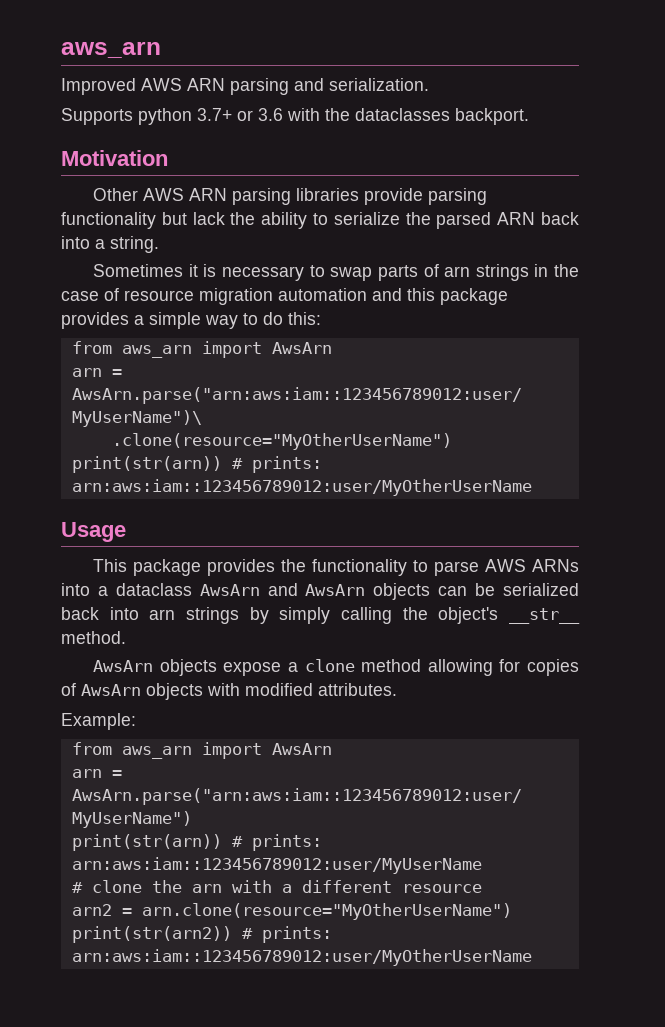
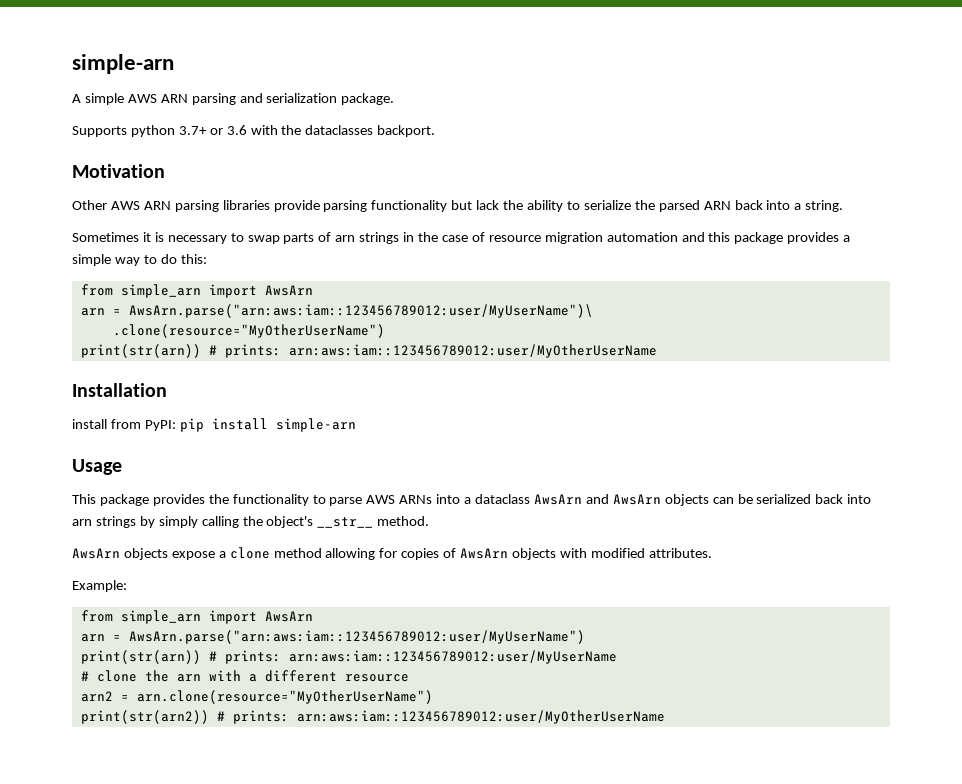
[61,42,161,58] [61,78,136,95] aws_arn // Improved -> [72,54,174,74] [72,93,124,105] simple-arn // A simple
[329,78,429,91] serialization. -> [266,93,395,105] serialization package.
[121,345,192,358] aws_arn -> [120,284,201,298] simple_arn
(532, 487) none -> [72,383,167,397] [72,418,356,432] // Installation // install from PyPI: pip install simple-arn
[121,746,192,759] aws_arn -> [120,610,201,624] simple_arn

